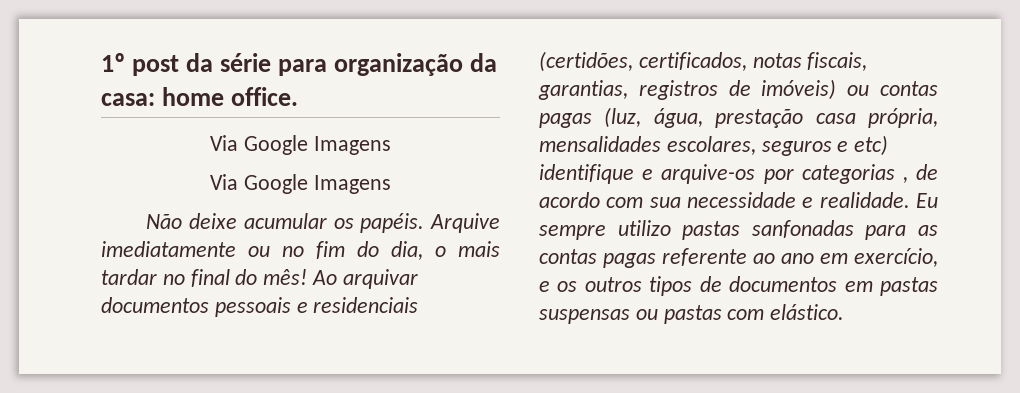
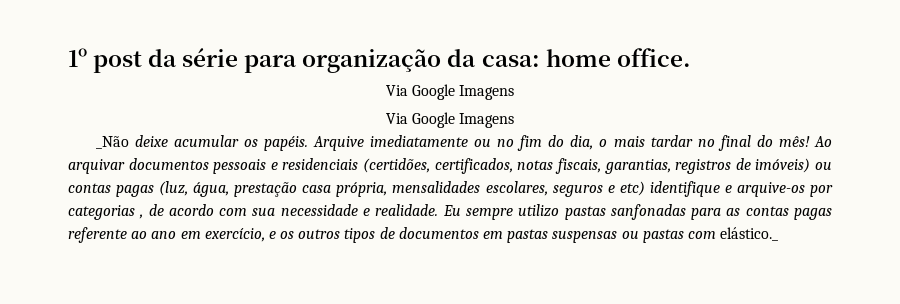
[146,214,183,229] Não -> [95,136,129,149] _Não
[770,304,845,320] elástico. -> [720,227,779,241] elástico._

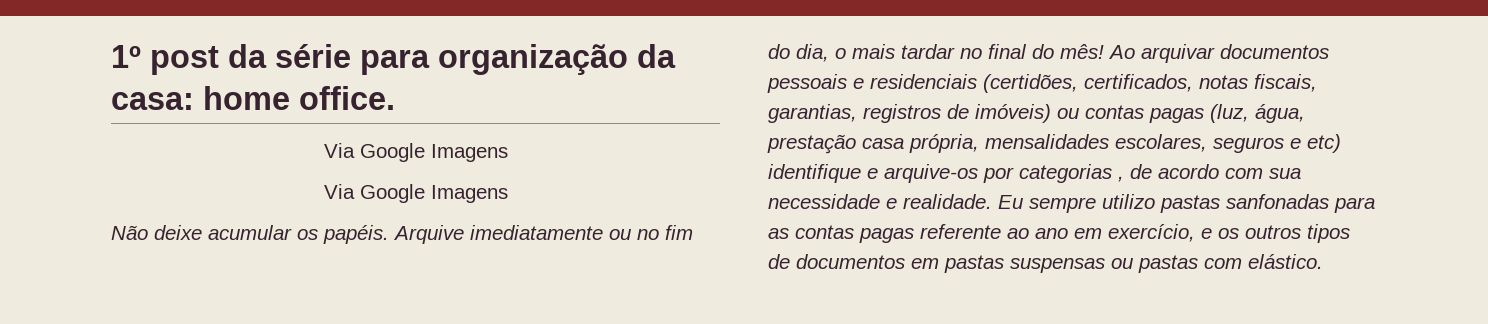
[95,136,129,149] _Não -> [111,225,148,240] Não
[720,227,779,241] elástico._ -> [1248,254,1323,269] elástico.

